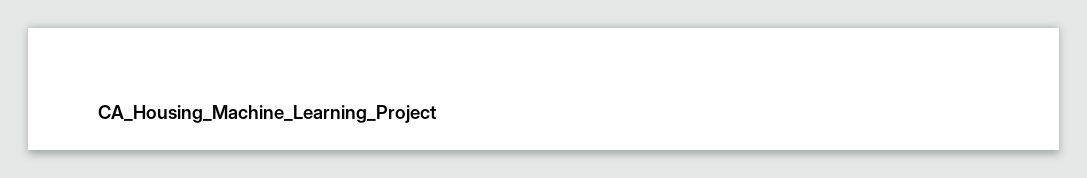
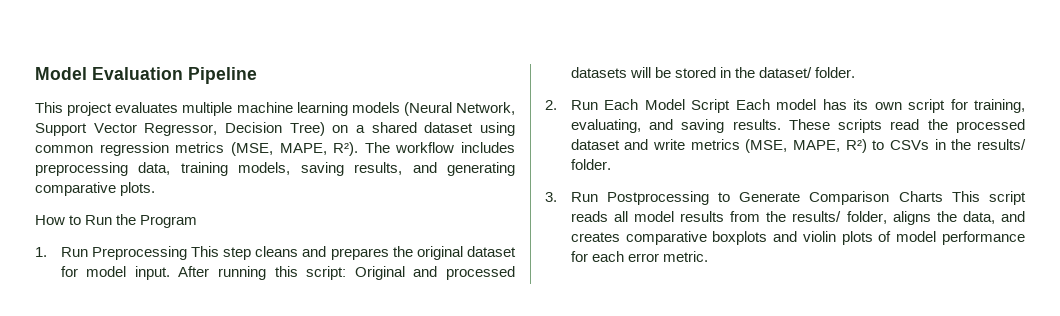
[98,105,437,123] CA_Housing_Machine_Learning_Project -> [35,67,257,84] [35,102,515,116] [35,122,515,136] [35,142,515,156] [35,162,516,176] [35,182,156,196] [35,214,198,228] [35,246,516,260] [60,266,515,280] [570,67,856,78] [545,99,1025,113] [570,119,1025,133] [570,139,1026,153] [570,159,611,170] [545,191,1026,205] [570,211,1025,225] [570,231,1025,245] [570,251,708,262] Model Evaluation Pipeline // This project evaluates multiple machine learning models (Neural Network, Support Vector Regressor, Decision Tree) on a shared dataset using common regression metrics (MSE, MAPE, R²). The workflow includes preprocessing data, training models, saving results, and generating comparative plots. // How to Run the Program // 1. Run Preprocessing This step cleans and prepares the original dataset for model input. After running this script: Original and processed datasets will be stored in the dataset/ folder. // 2. Run Each Model Script Each model has its own script for training, evaluating, and saving results. These scripts read the processed dataset and write metrics (MSE, MAPE, R²) to CSVs in the results/ folder. // 3. Run Postprocessing to Generate Comparison Charts This script reads all model results from the results/ folder, aligns the data, and creates comparative boxplots and violin plots of model performance for each error metric.

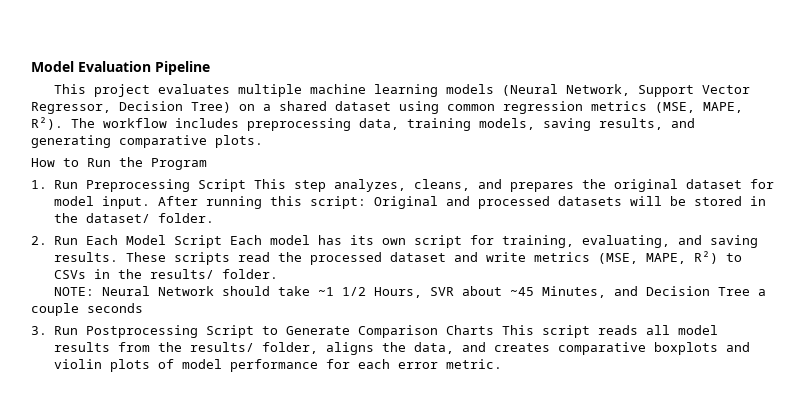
(187, 253) none -> [197,179,246,192] Script
[255,246,299,257] cleans -> [333,179,470,192] analyzes, cleans,
(611, 164) none -> [53,286,766,298] [31,303,143,316] // NOTE: Neural Network should take ~1 1/2 Hours, SVR about ~45 Minutes, and Decision Tree a couple seconds
(709, 198) none -> [205,325,254,338] Script

